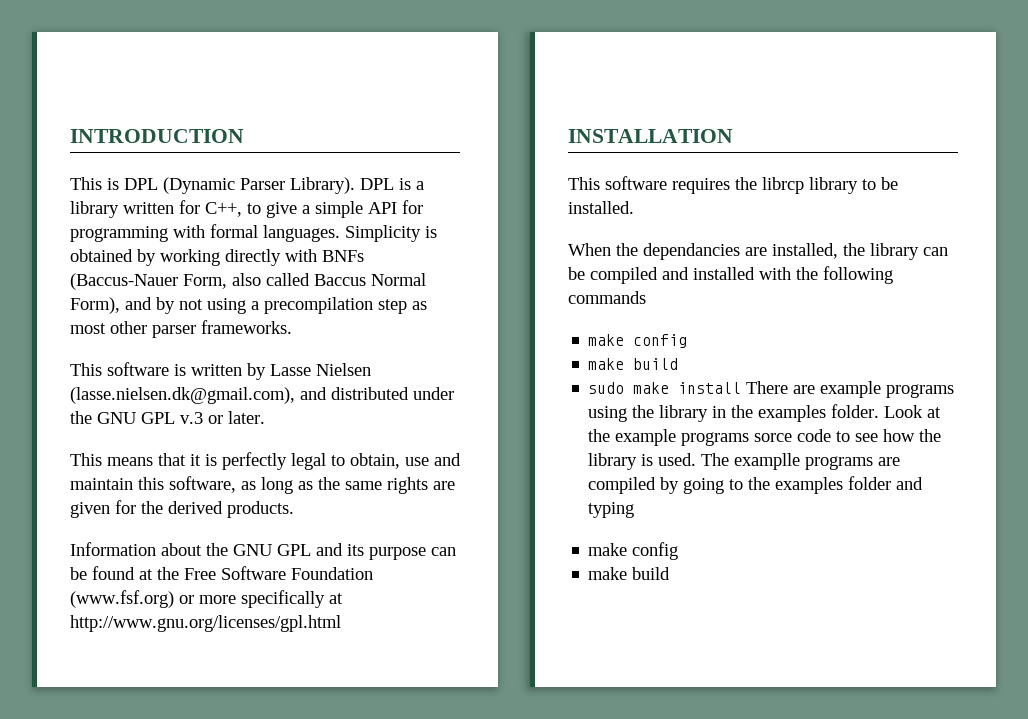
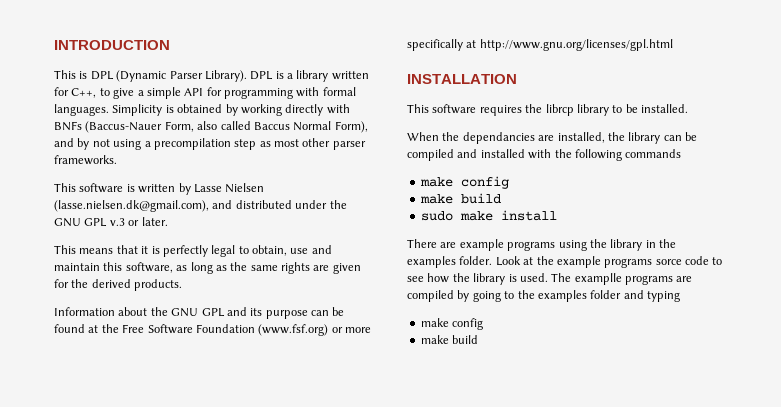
(742, 388) none -> (557, 215) //

